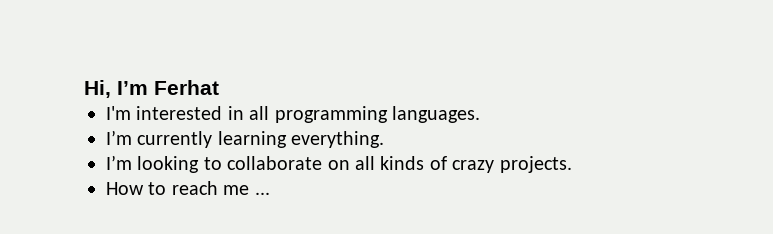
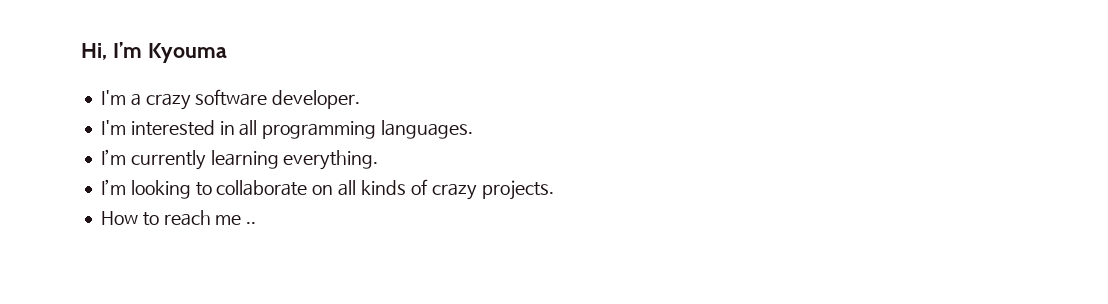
[154,80,219,95] Ferhat -> [147,43,227,63] [100,89,361,110] Kyouma // I'm a crazy software developer.
[254,192,270,195] ... -> [246,222,257,224] ..

